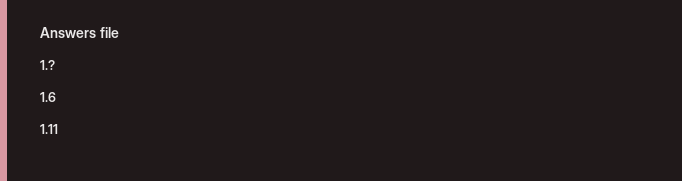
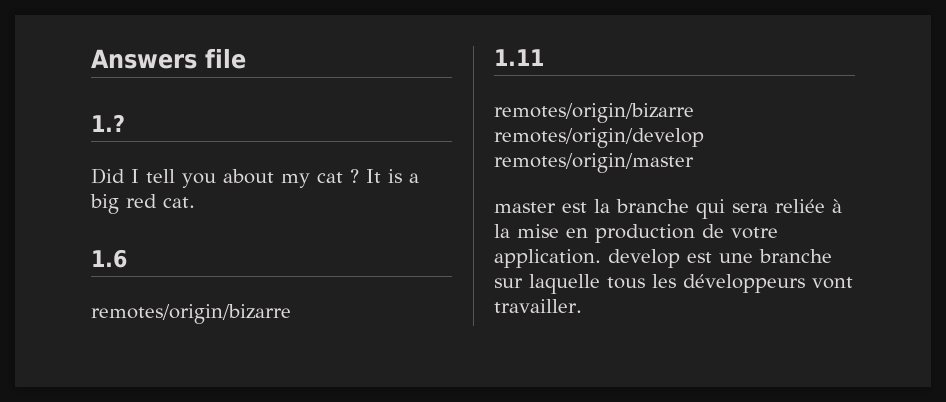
(55, 65) none -> [91,168,419,188] [90,194,195,214] // Did I tell you about my cat ? It is a big red cat.
(56, 97) none -> [91,304,291,324] // remotes/origin/bizarre
(58, 129) none -> [494,103,694,123] [494,128,704,148] [494,153,694,173] [494,199,842,219] [494,224,778,243] [494,249,832,268] [494,274,853,294] [494,299,582,313] // remotes/origin/bizarre remotes/origin/develop remotes/origin/master // master est la branche qui sera reliée à la mise en production de votre application. develop est une branche sur laquelle tous les développeurs vont travailler.

